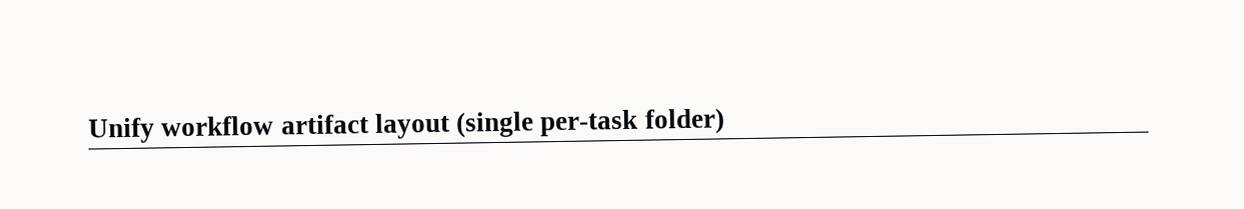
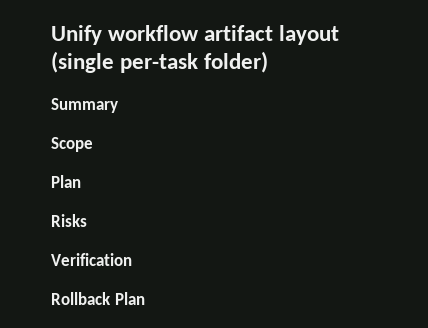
(725, 121) none -> [51,98,118,113] [51,137,93,152] [51,175,81,188] [51,214,87,227] [51,253,132,266] [51,292,145,305] // Summary // Scope // Plan // Risks // Verification // Rollback Plan

